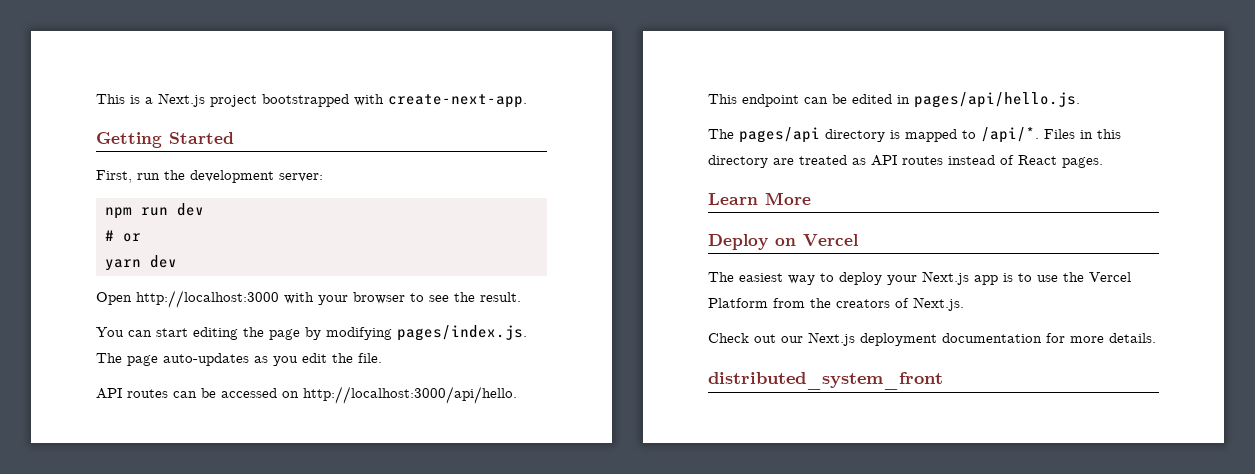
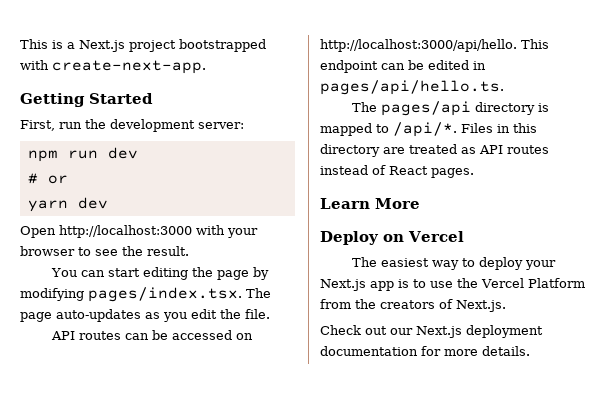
[397,325,527,341] pages/index.js. -> [88,287,242,302] pages/index.tsx.
[914,92,1080,108] pages/api/hello.js. -> [320,80,504,95] pages/api/hello.ts.
[708,372,943,390] // distributed_system_front -> (530, 351) none

